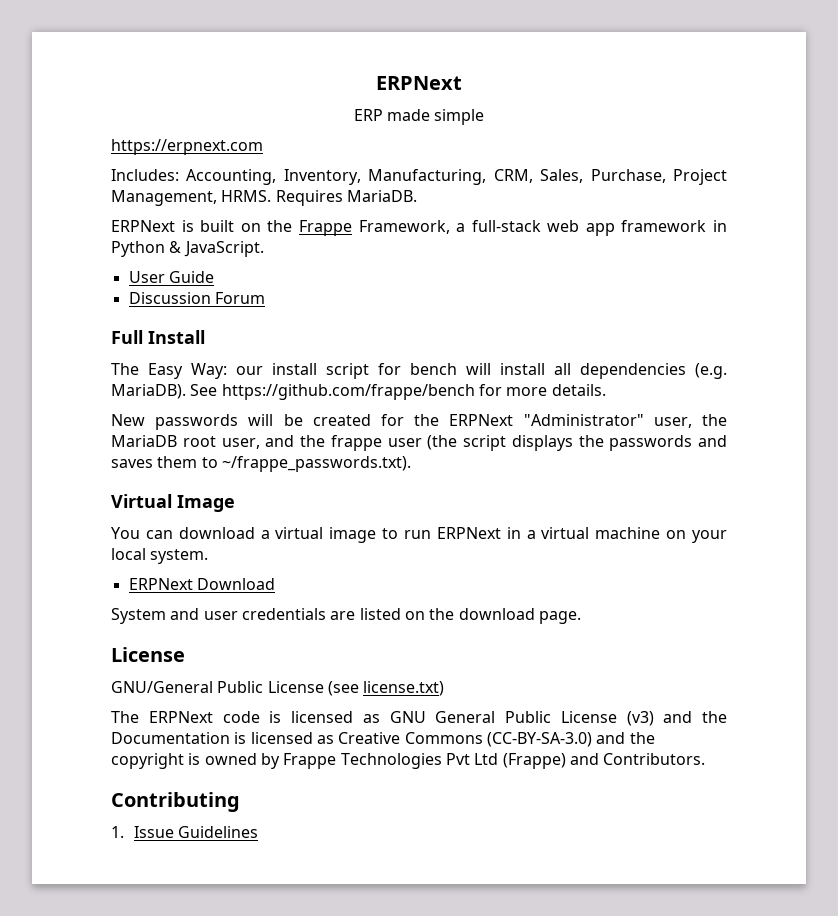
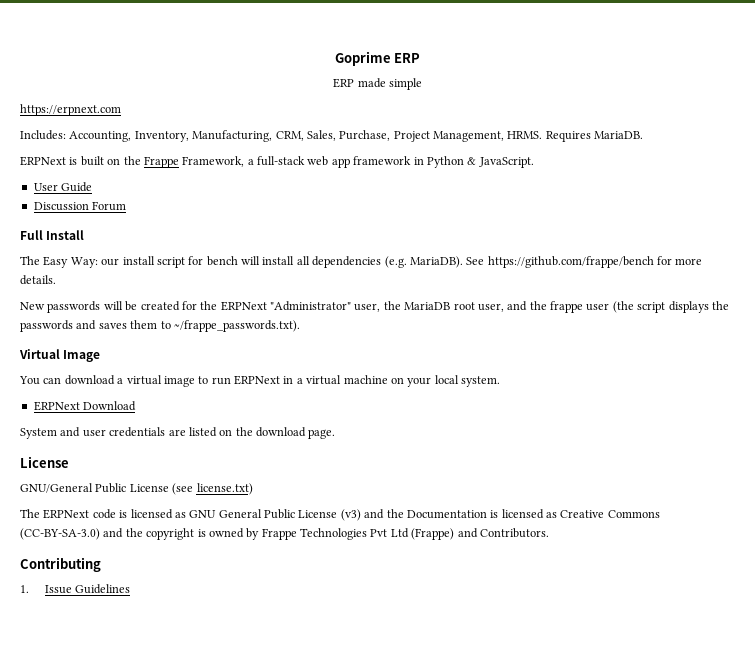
[376,76,462,90] ERPNext -> [334,51,421,66] Goprime ERP

